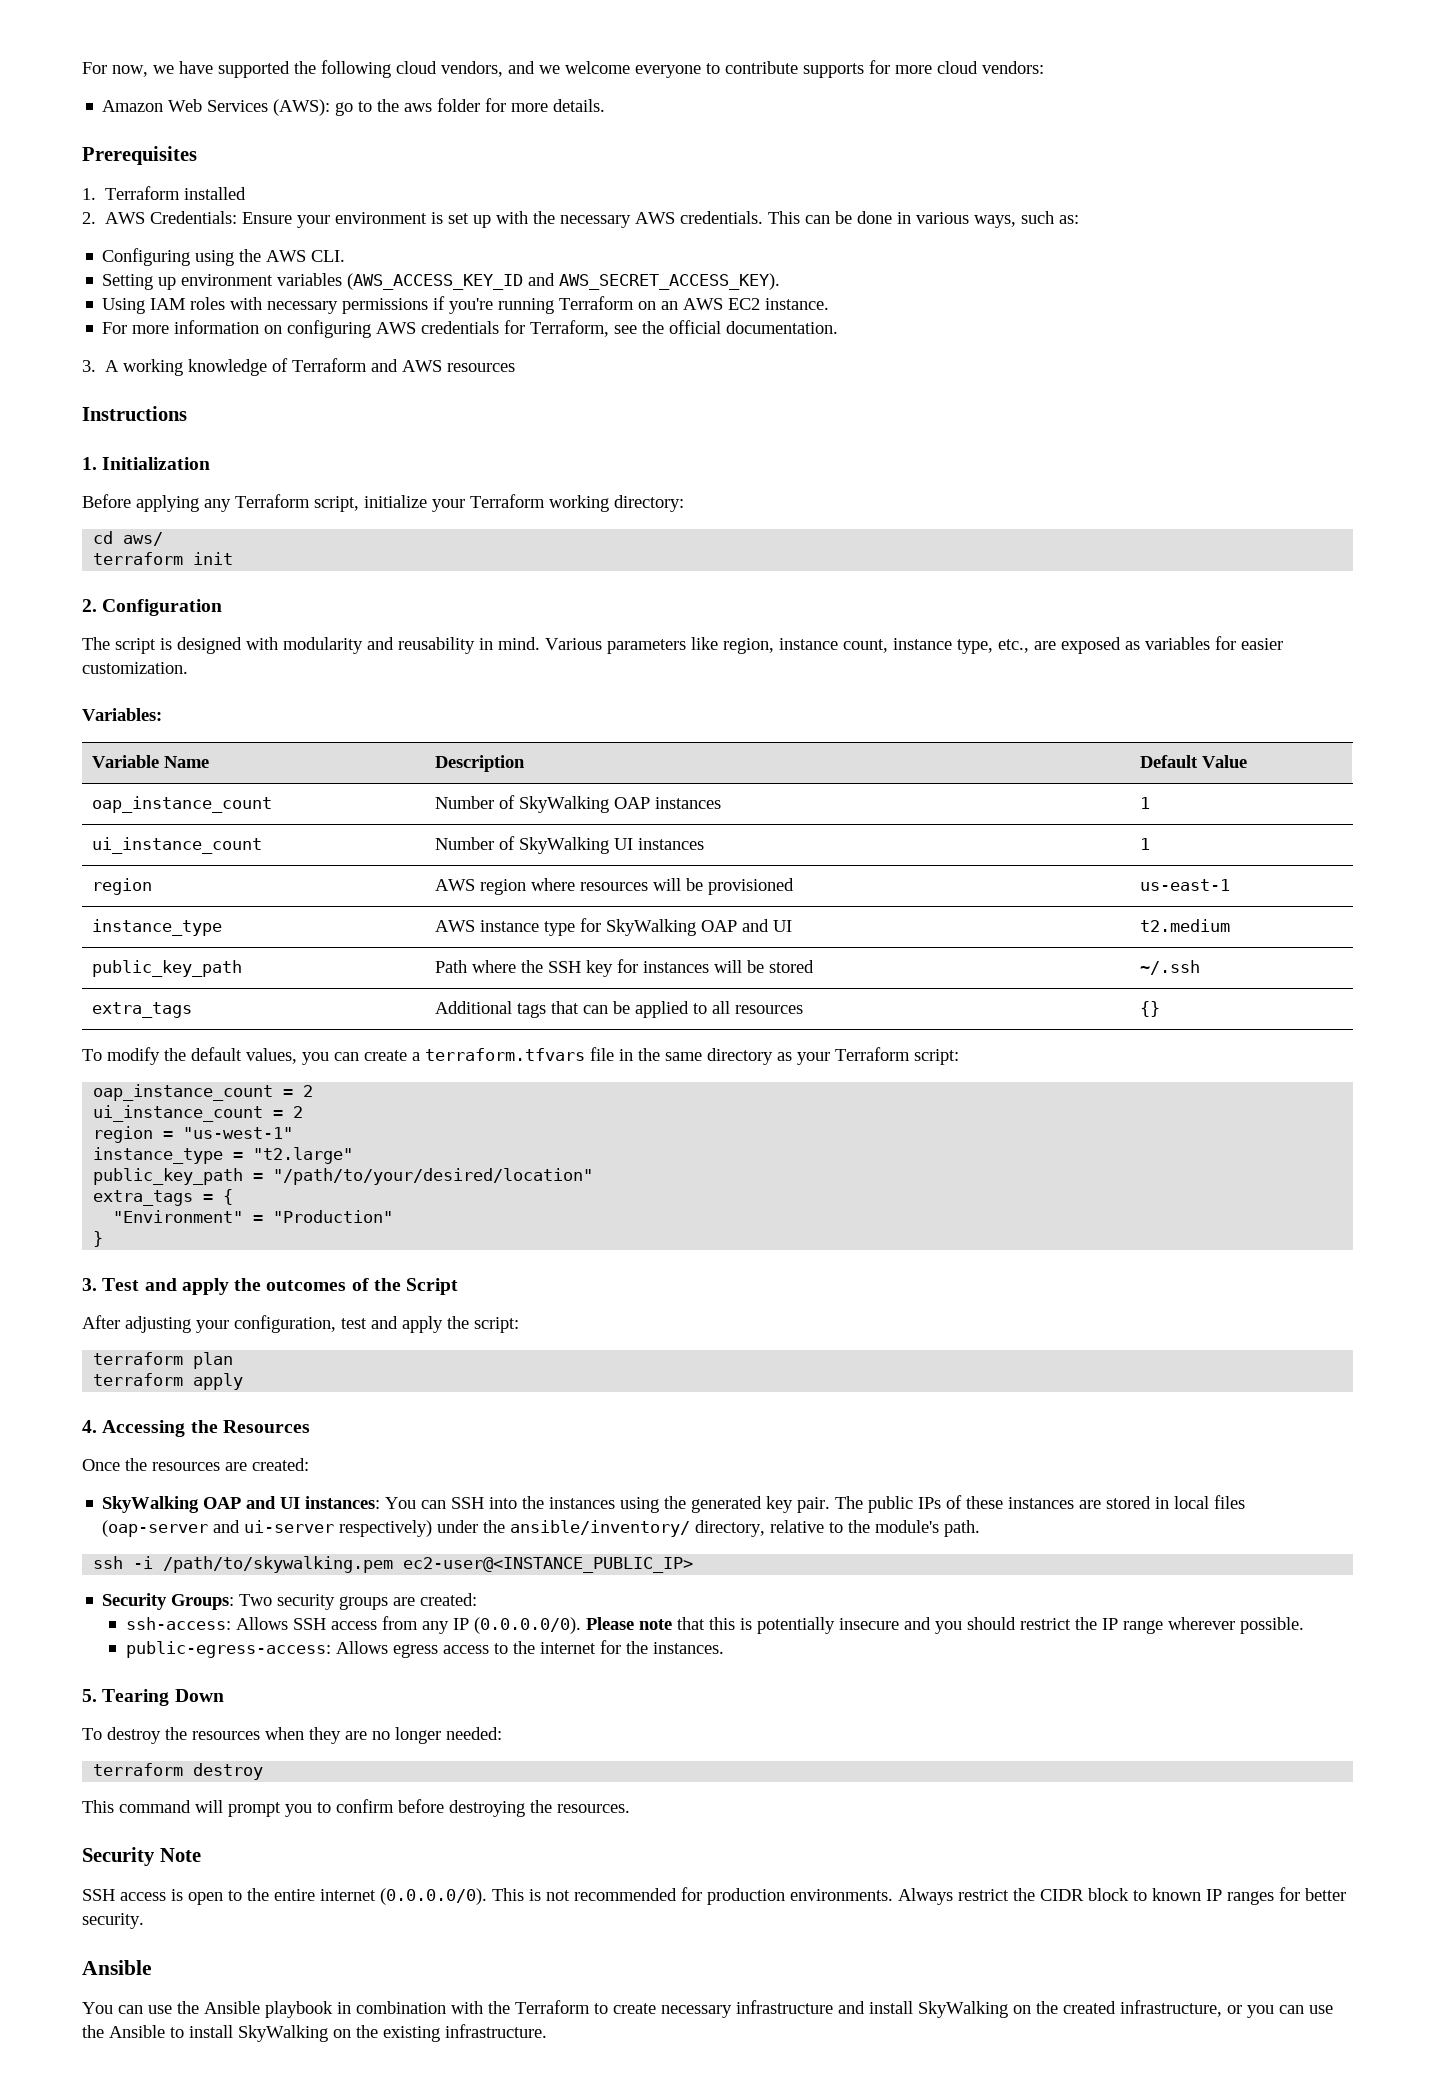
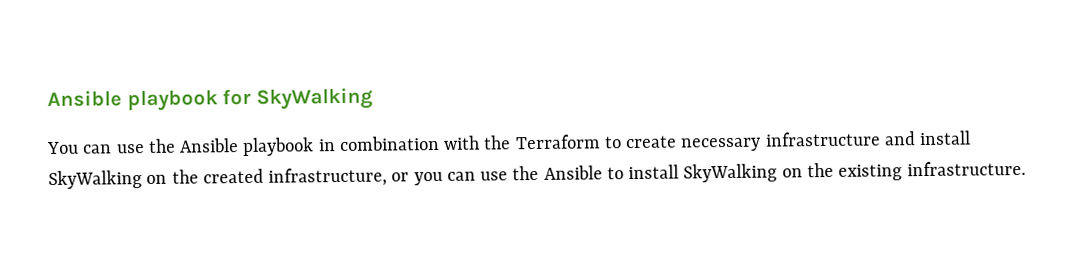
[82,60,1044,78] [102,98,606,116] [82,146,197,165] [82,186,247,200] [82,211,1080,228] [102,248,346,266] [102,273,781,290] [102,296,830,314] [102,320,839,338] [82,358,516,376] [82,406,187,421] [82,457,211,470] [82,494,684,512] [93,531,164,546] [93,552,234,565] [82,599,223,616] [82,636,1283,654] [82,662,188,674] [82,708,162,721] [91,755,209,768] [434,755,525,772] [1139,755,1247,768] [91,796,272,813] [434,795,721,813] [1139,797,1150,809] [91,837,262,854] [434,836,704,854] [1139,838,1150,850] [91,878,152,895] [434,878,794,895] [1139,879,1230,891] [91,919,222,936] [434,918,792,936] [1139,919,1230,932] [91,960,242,977] [434,959,814,977] [1139,960,1200,975] [91,1002,192,1018] [434,1001,803,1018] [1139,1001,1160,1017] [82,1047,959,1065] [93,1084,314,1101] [93,1105,304,1122] [93,1126,294,1143] [93,1147,354,1164] [93,1168,594,1185] [93,1189,234,1206] [113,1210,394,1223] [93,1231,104,1247] [82,1278,459,1295] [82,1315,519,1333] [93,1352,234,1369] [93,1373,244,1390] [82,1420,310,1437] [82,1458,309,1471] [102,1495,1246,1513] [102,1520,981,1537] [93,1556,694,1573] [102,1593,478,1610] [125,1616,1304,1634] [125,1640,724,1658] [82,1689,224,1706] [82,1727,502,1744] [93,1763,264,1780] [82,1799,630,1817] [82,1847,201,1866] [82,1887,1346,1905] [82,1913,144,1929] [82,1960,152,1975] For now, we have supported the following cloud vendors, and we welcome everyone to contribute supports for more cloud vendors: // Amazon Web Services (AWS): go to the aws folder for more details. // Prerequisites // 1. Terraform installed // 2. AWS Credentials: Ensure your environment is set up with the necessary AWS credentials. This can be done in various ways, such as: // Configuring using the AWS CLI. // Setting up environment variables (AWS_ACCESS_KEY_ID and AWS_SECRET_ACCESS_KEY). // Using IAM roles with necessary permissions if you're running Terraform on an AWS EC2 instance. // For more information on configuring AWS credentials for Terraform, see the official documentation. // 3. A working knowledge of Terraform and AWS resources // Instructions // 1. Initialization // Before applying any Terraform script, initialize your Terraform working directory: // cd aws/ // terraform init // 2. Configuration // The script is designed with modularity and reusability in mind. Various parameters like region, instance count, instance type, etc., are exposed as variables for easier customization. // Variables: // Variable Name | Description | Default Value // oap_instance_count | Number of SkyWalking OAP instances | 1 // ui_instance_count | Number of SkyWalking UI instances | 1 // region | AWS region where resources will be provisioned | us-east-1 // instance_type | AWS instance type for SkyWalking OAP and UI | t2.medium // public_key_path | Path where the SSH key for instances will be stored | ~/.ssh // extra_tags | Additional tags that can be applied to all resources | {} // To modify the default values, you can create a terraform.tfvars file in the same directory as your Terraform script: // oap_instance_count = 2 // ui_instance_count = 2 // region = "us-west-1" // instance_type = "t2.large" // public_key_path = "/path/to/your/desired/location" // extra_tags = { // "Environment" = "Production" // } // 3. Test and apply the outcomes of the Script // After adjusting your configuration, test and apply the script: // terraform plan // terraform apply // 4. Accessing the Resources // Once the resources are created: // SkyWalking OAP and UI instances: You can SSH into the instances using the generated key pair. The public IPs of these instances are stored in local files (oap-server and ui-server respectively) under the ansible/inventory/ directory, relative to the module's path. // ssh -i /path/to/skywalking.pem ec2-user@<INSTANCE_PUBLIC_IP> // Security Groups: Two security groups are created: // ssh-access: Allows SSH access from any IP (0.0.0.0/0). Please note that this is potentially insecure and you should restrict the IP range wherever possible. // public-egress-access: Allows egress access to the internet for the instances. // 5. Tearing Down // To destroy the resources when they are no longer needed: // terraform destroy // This command will prompt you to confirm before destroying the resources. // Security Note // SSH access is open to the entire internet (0.0.0.0/0). This is not recommended for production environments. Always restrict the CIDR block to known IP ranges for better security. // Ansible -> [47,87,373,112] Ansible playbook for SkyWalking

